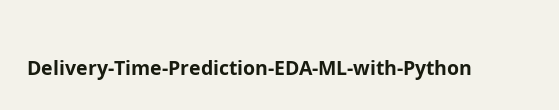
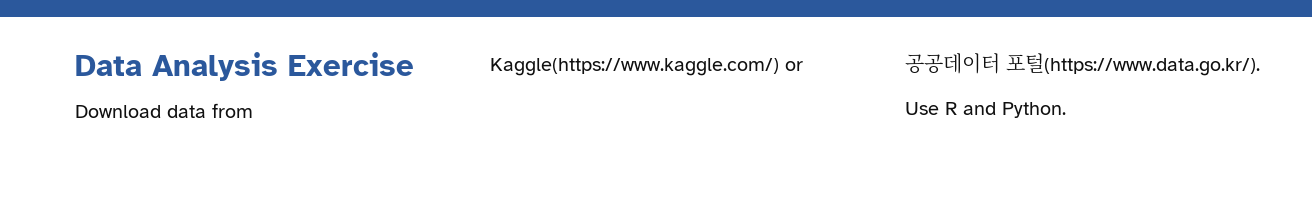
[27,60,472,80] Delivery-Time-Prediction-EDA-ML-with-Python -> [75,52,414,81] [75,103,253,118] [490,53,1260,76] [905,102,1066,118] Data Analysis Exercise // Download data from Kaggle(https://www.kaggle.com/) or 공공데이터 포털(https://www.data.go.kr/). // Use R and Python.

